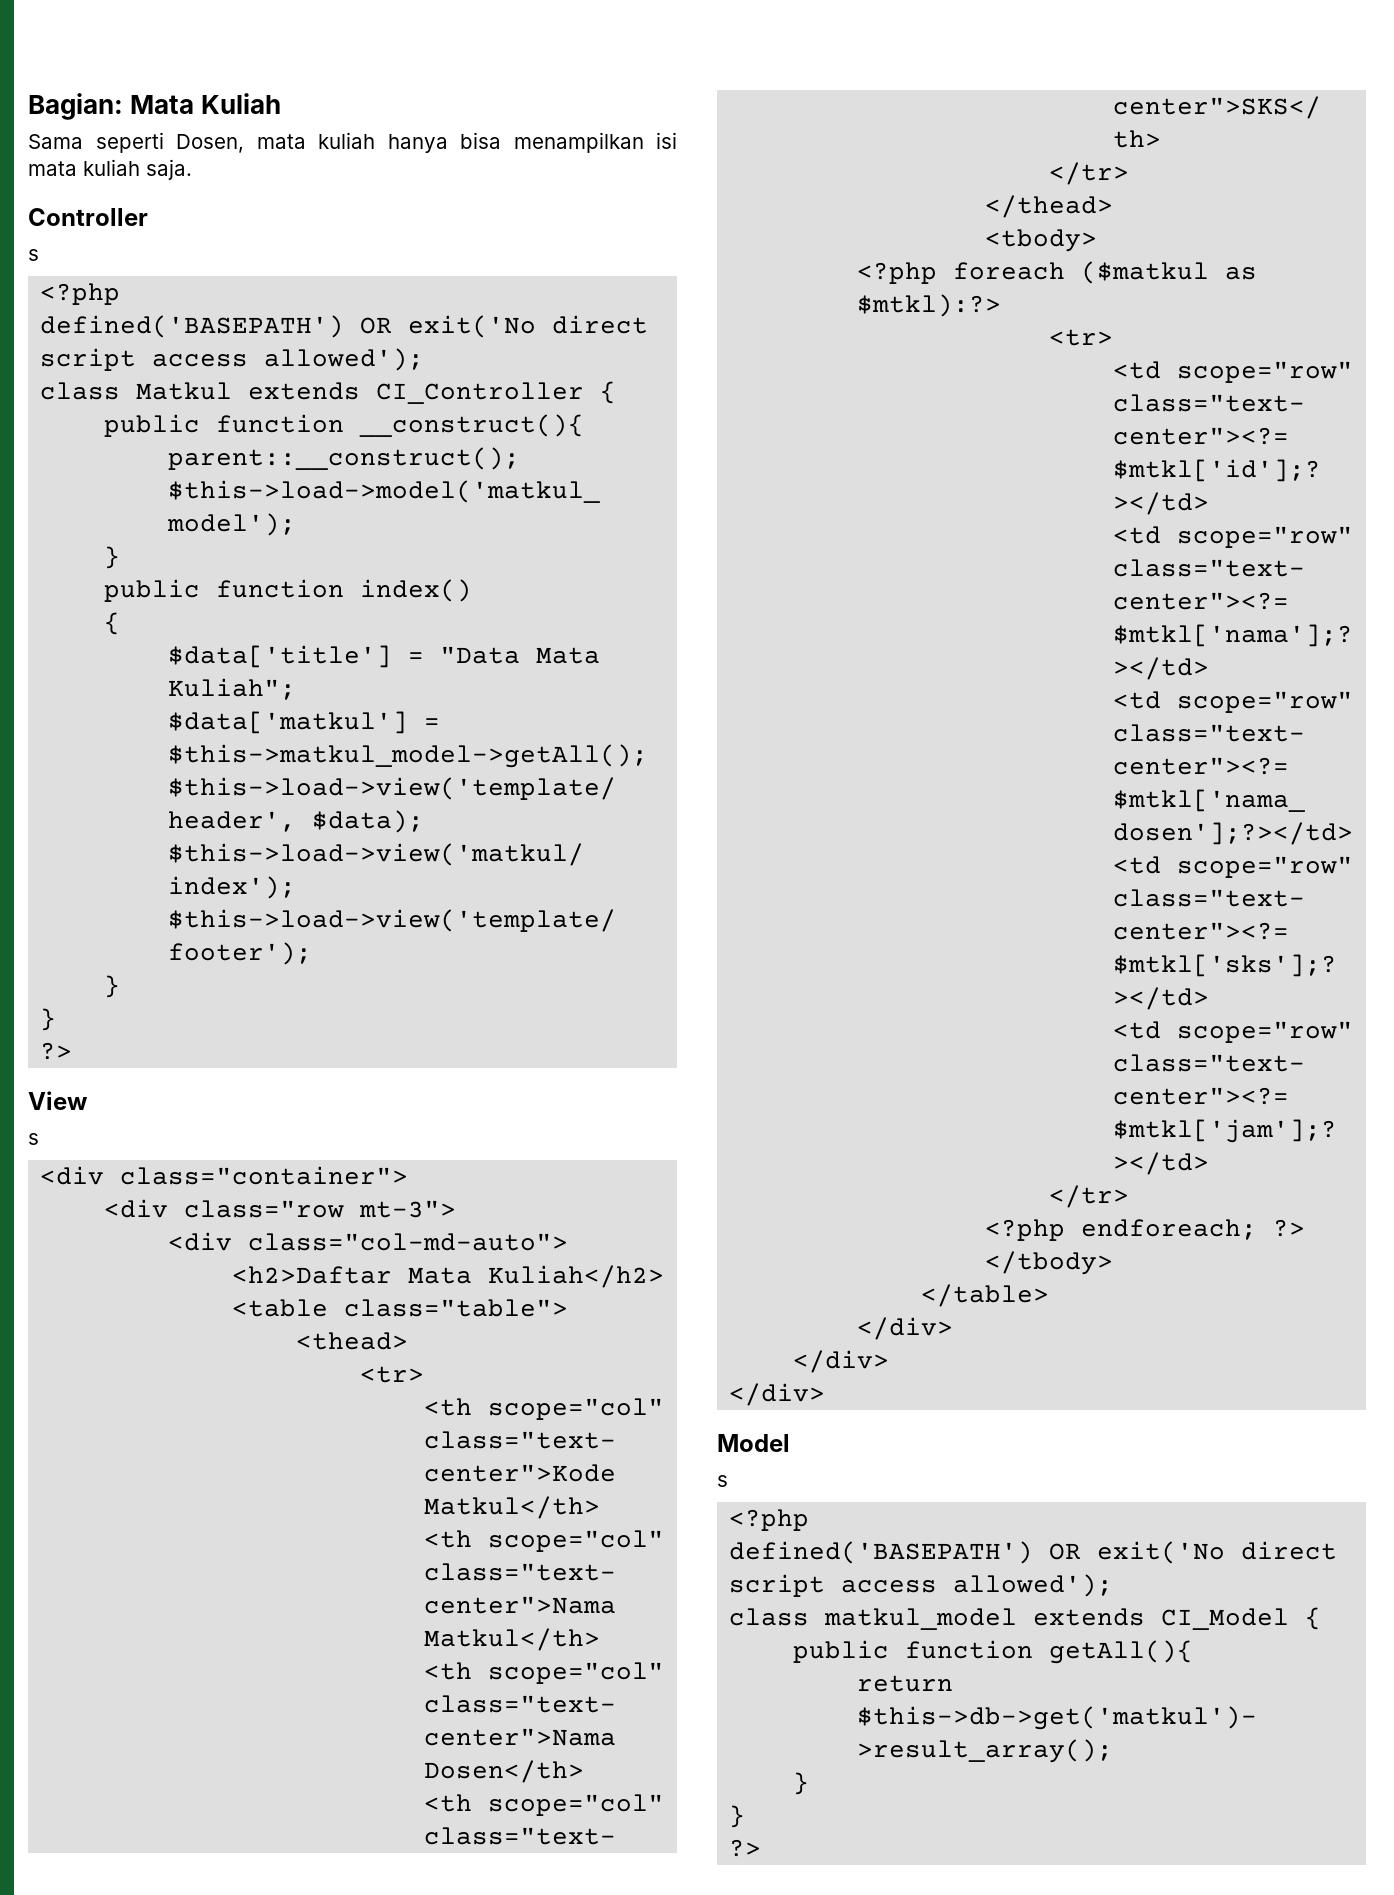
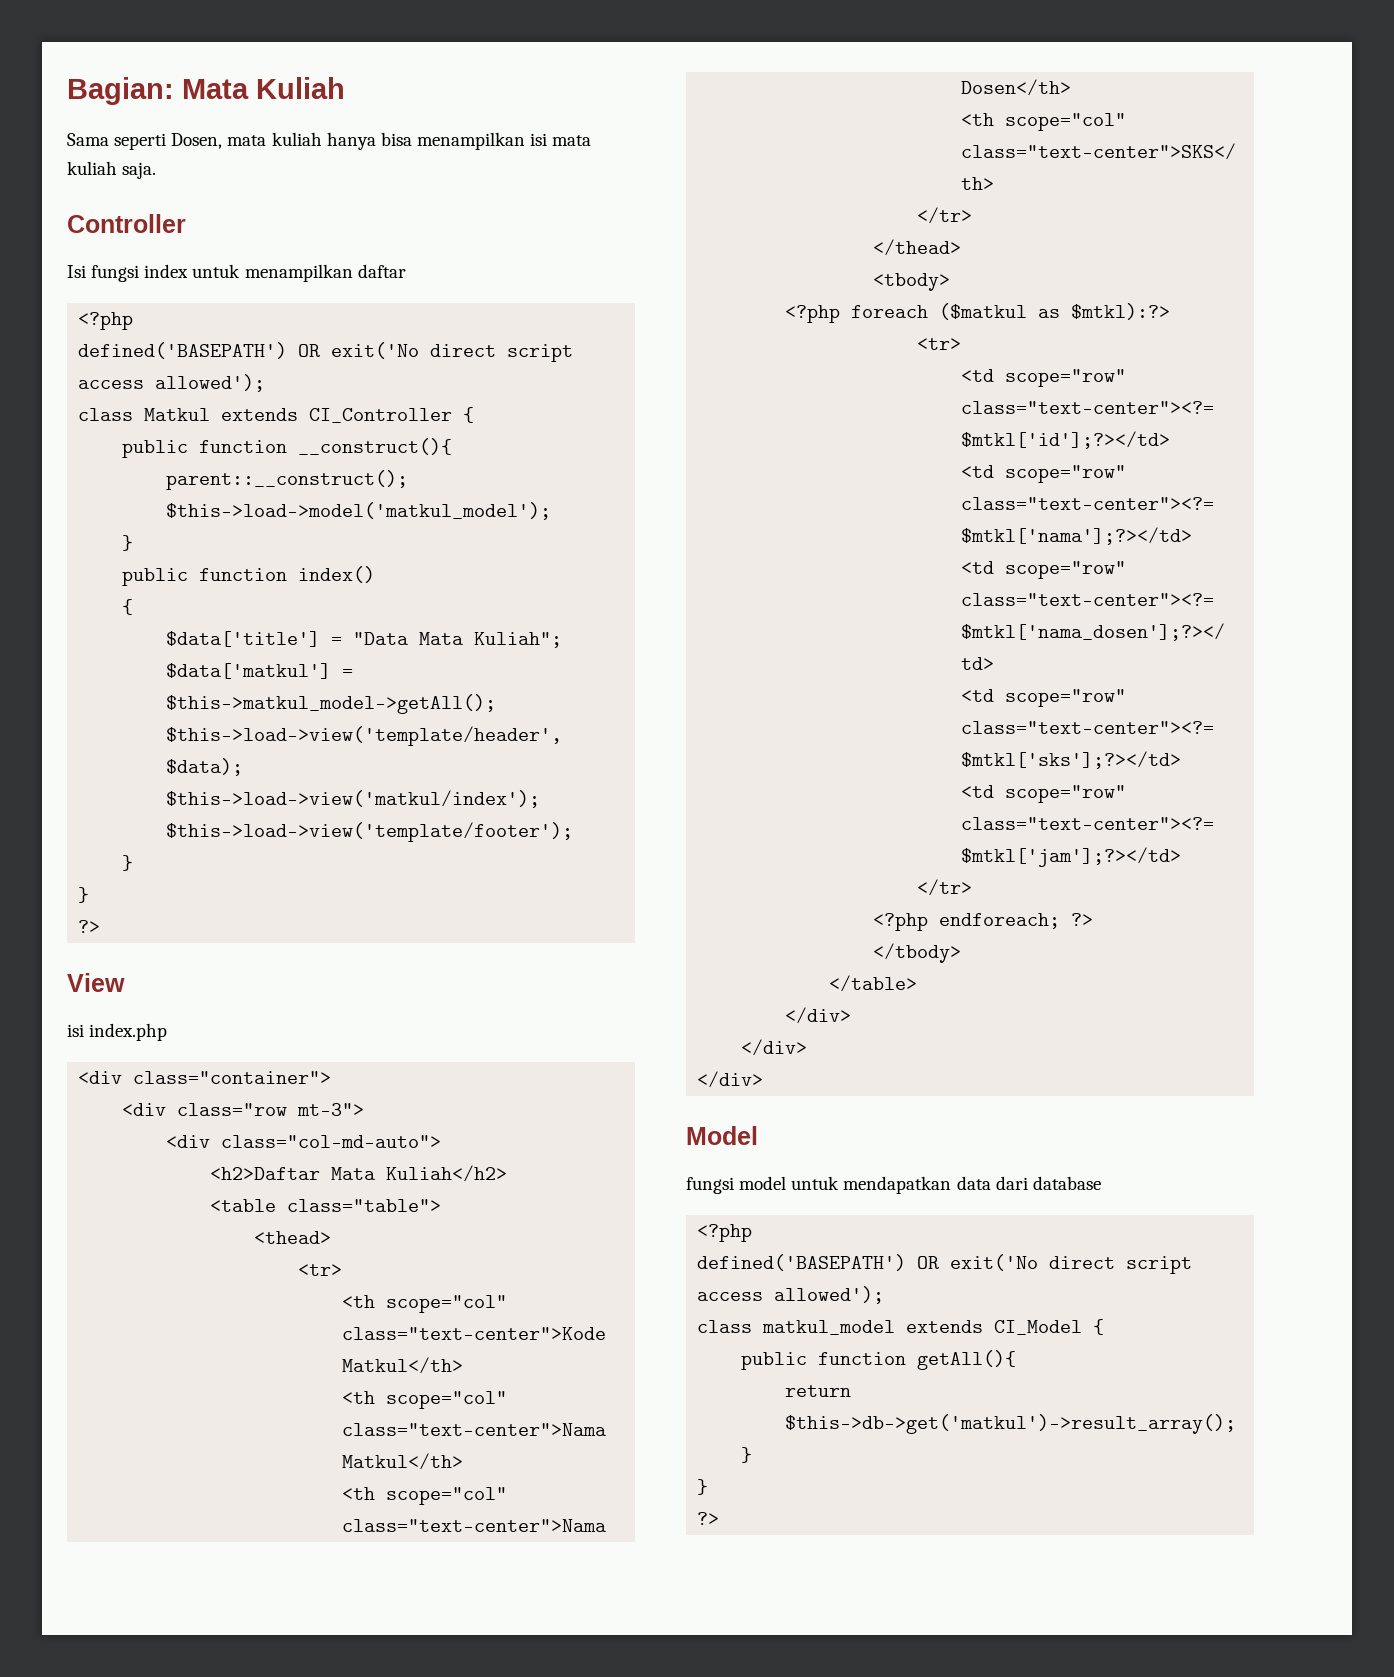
[28,249,39,261] s -> [67,264,406,282] Isi fungsi index untuk menampilkan daftar
[28,1133,39,1145] s -> [67,1023,168,1041] isi index.php
[717,1475,728,1487] s -> [686,1176,1101,1194] fungsi model untuk mendapatkan data dari database

